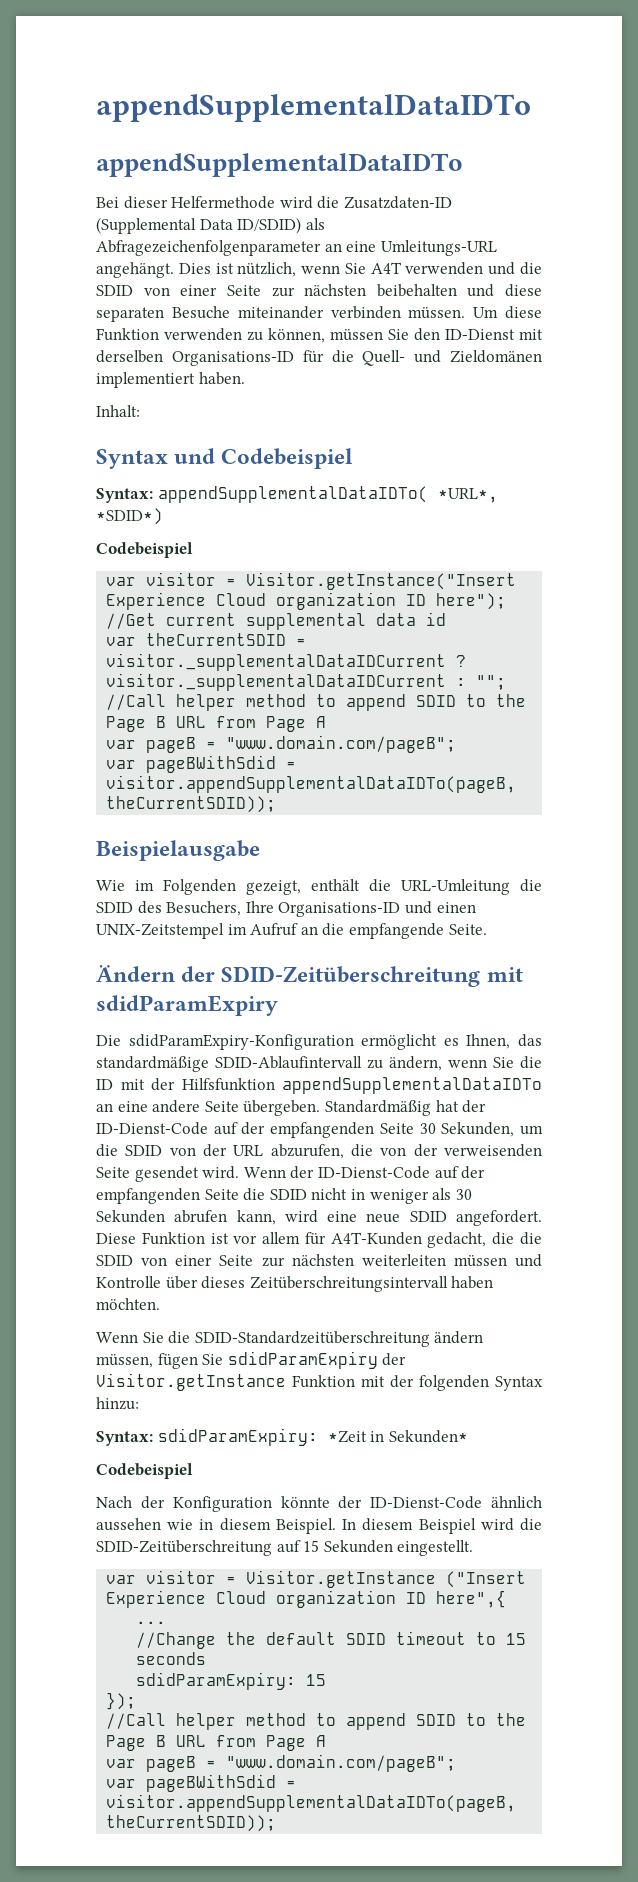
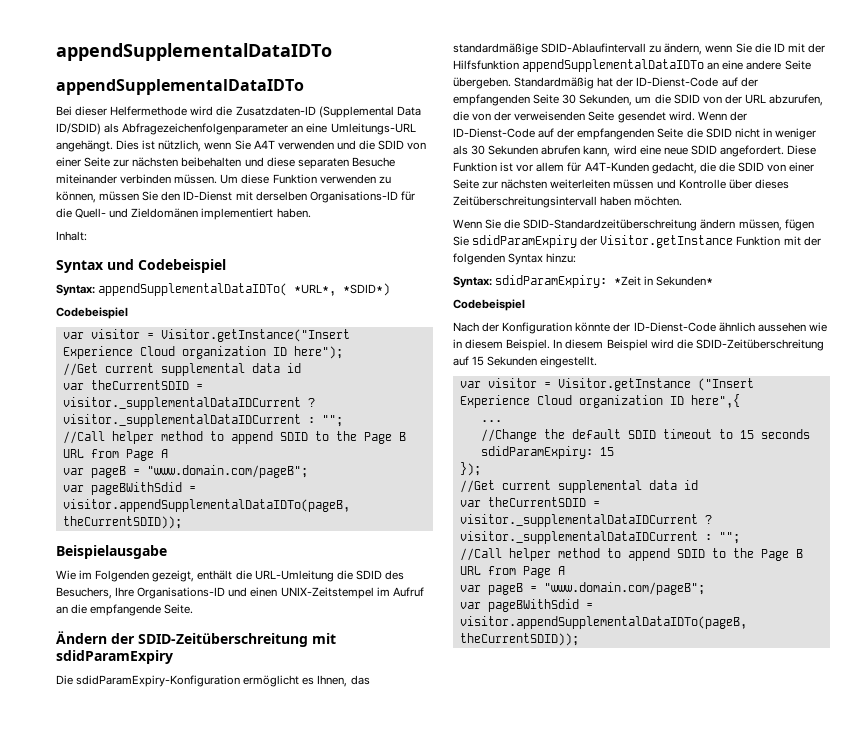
(137, 1701) none -> [459,480,698,493] [459,497,600,507] [459,514,712,527] [459,531,740,544] // //Get current supplemental data id // var theCurrentSDID = visitor._supplementalDataIDCurrent ? visitor._supplementalDataIDCurrent : "";

